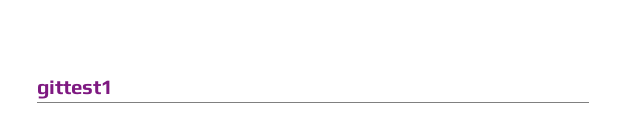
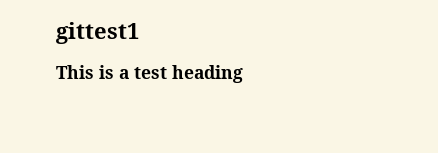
(113, 89) none -> [56,65,243,83] // This is a test heading

